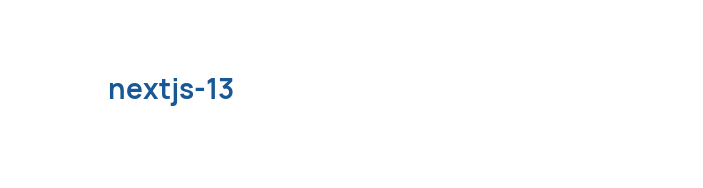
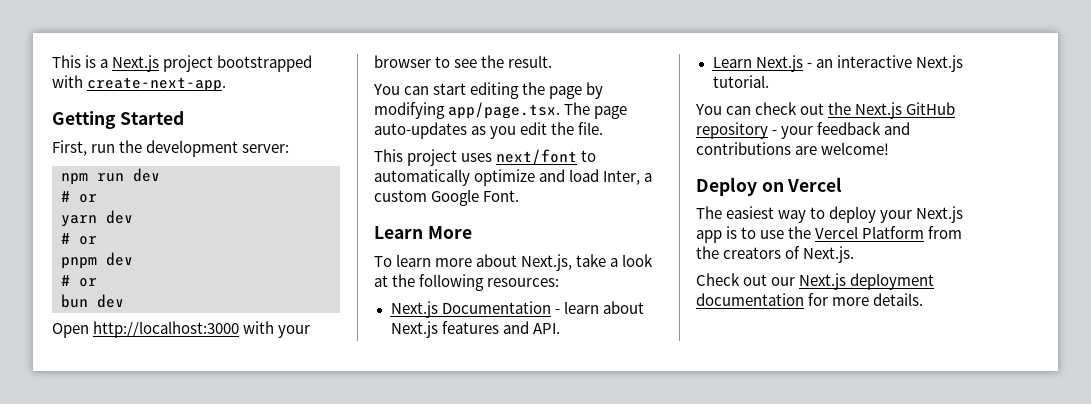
[108,78,234,106] nextjs-13 -> [52,55,313,72] [52,75,227,92] [52,111,184,129] [52,140,290,157] [61,168,160,185] [61,191,97,203] [61,210,133,227] [61,233,97,245] [61,252,133,269] [61,275,97,287] [61,294,124,308] [52,321,311,338] [374,55,553,68] [373,82,604,99] [374,102,628,119] [374,122,604,139] [374,149,597,166] [374,169,653,186] [374,189,520,206] [374,226,472,239] [374,254,654,271] [374,274,560,291] [390,301,644,318] [390,321,560,338] [712,55,963,72] [712,75,769,88] [695,102,956,119] [696,122,911,139] [696,142,890,155] [696,177,843,196] [696,206,964,223] [696,226,963,243] [696,246,855,263] [696,273,935,290] [696,293,924,306] This is a Next.js project bootstrapped with create-next-app. // Getting Started // First, run the development server: // npm run dev // # or // yarn dev // # or // pnpm dev // # or // bun dev // Open http://localhost:3000 with your browser to see the result. // You can start editing the page by modifying app/page.tsx. The page auto-updates as you edit the file. // This project uses next/font to automatically optimize and load Inter, a custom Google Font. // Learn More // To learn more about Next.js, take a look at the following resources: // Next.js Documentation - learn about Next.js features and API. // Learn Next.js - an interactive Next.js tutorial. // You can check out the Next.js GitHub repository - your feedback and contributions are welcome! // Deploy on Vercel // The easiest way to deploy your Next.js app is to use the Vercel Platform from the creators of Next.js. // Check out our Next.js deployment documentation for more details.

